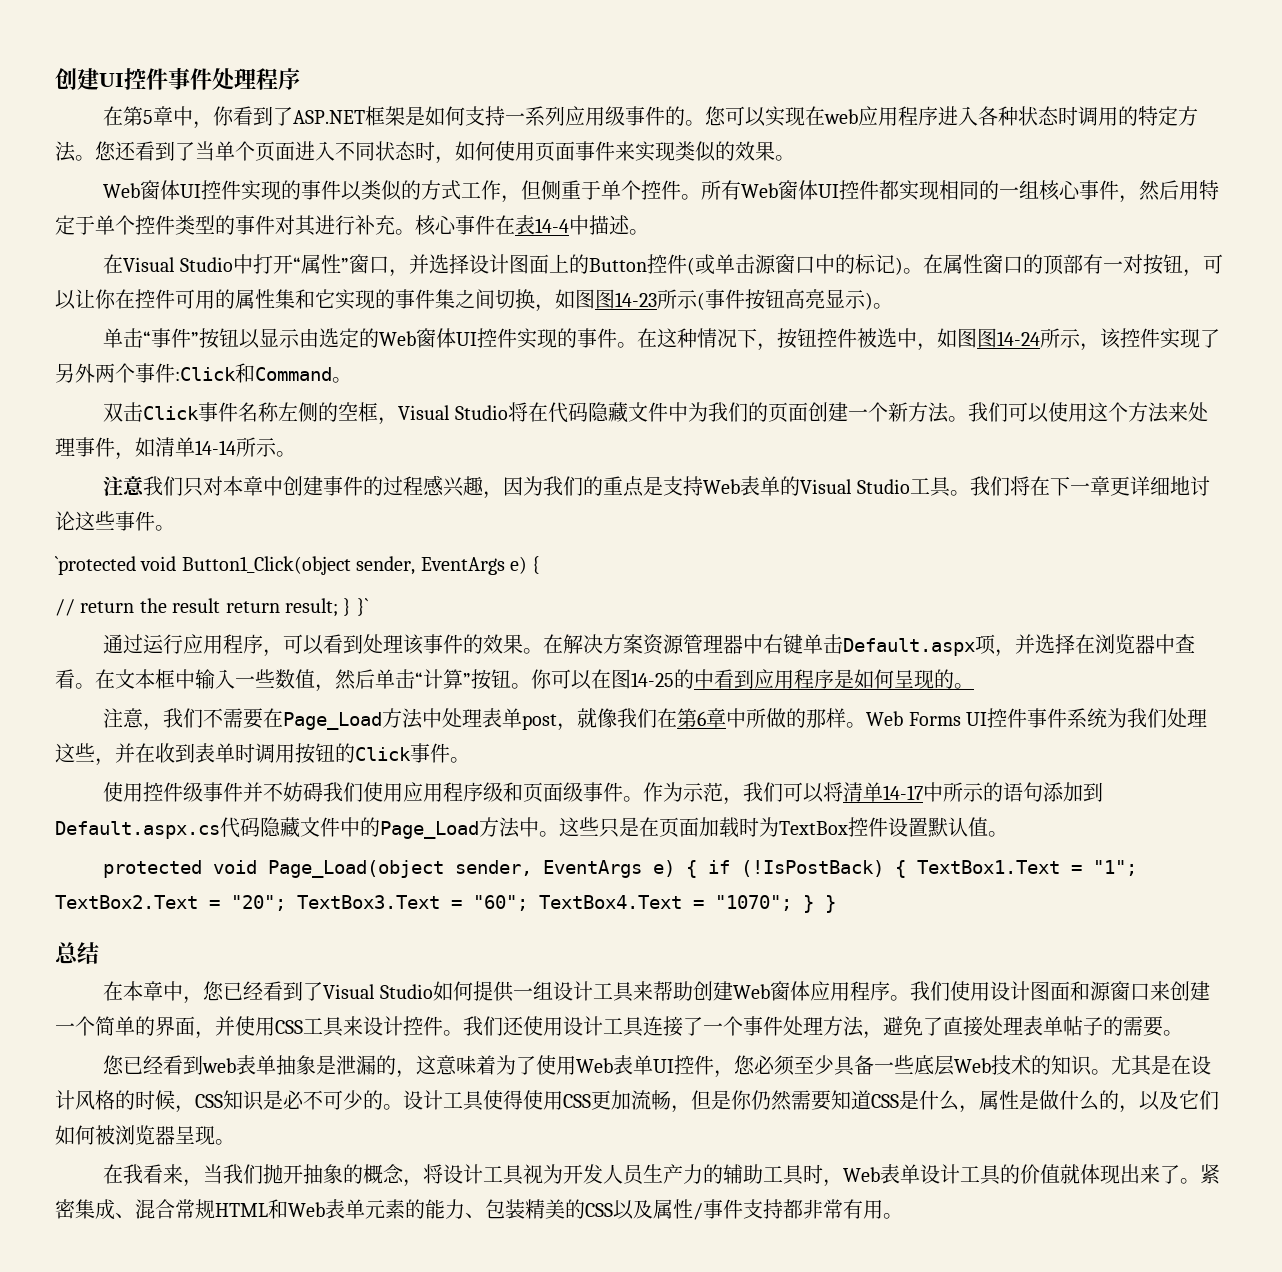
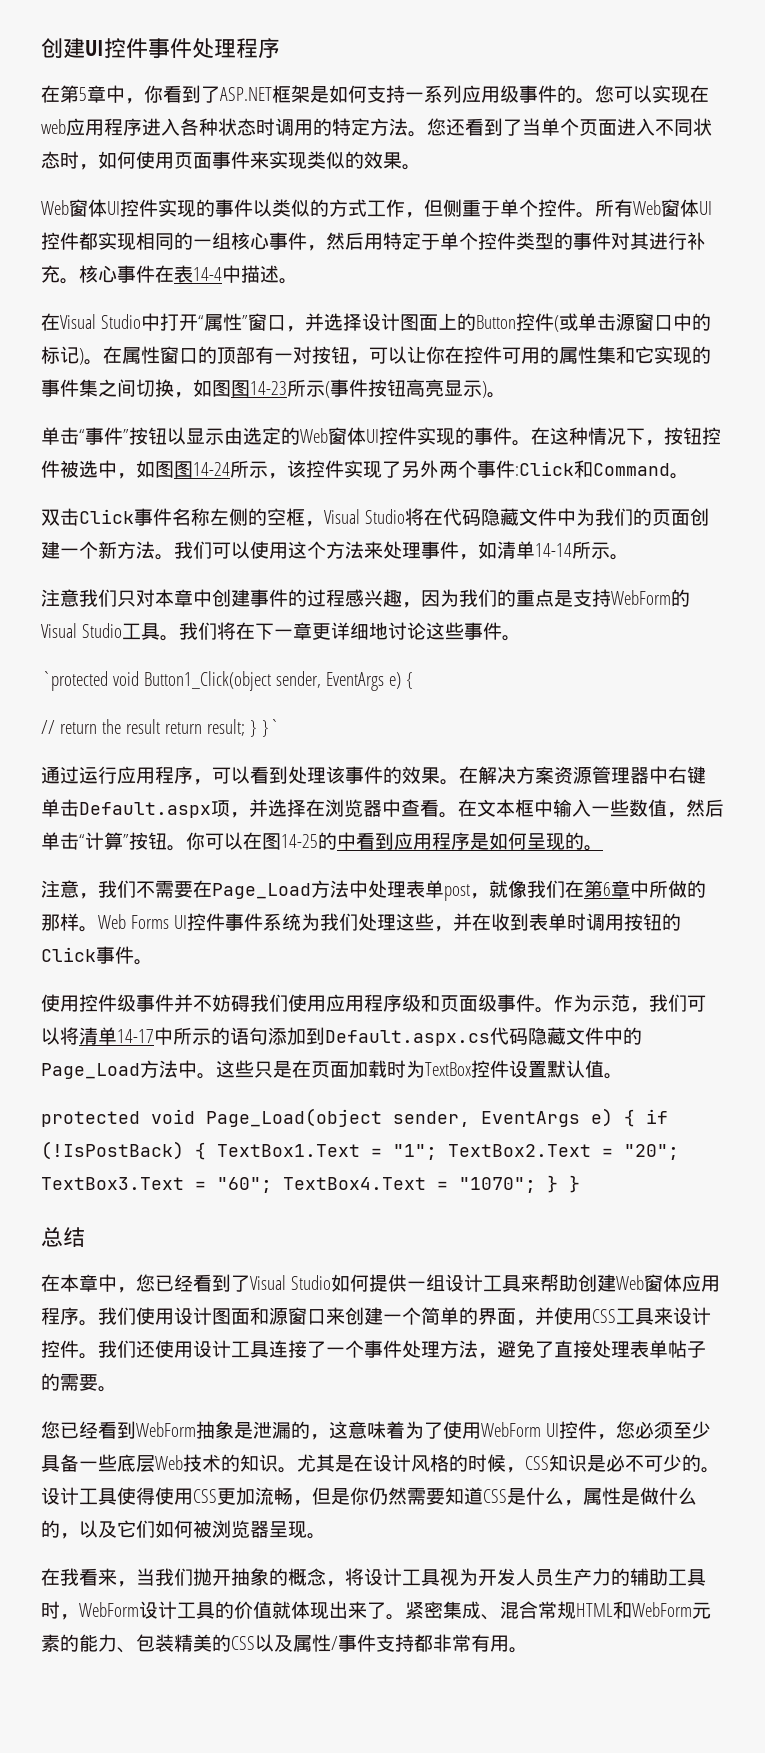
[703,476,781,496] Web表单 -> [611,590,671,605] WebForm
[202,1055,277,1075] web表单 -> [136,1422,196,1437] WebForm
[576,1055,654,1075] Web表单 -> [481,1422,541,1437] WebForm
[843,1164,921,1184] Web表单 -> [79,1602,139,1617] WebForm
[288,1199,365,1219] Web表单 -> [632,1602,692,1617] WebForm

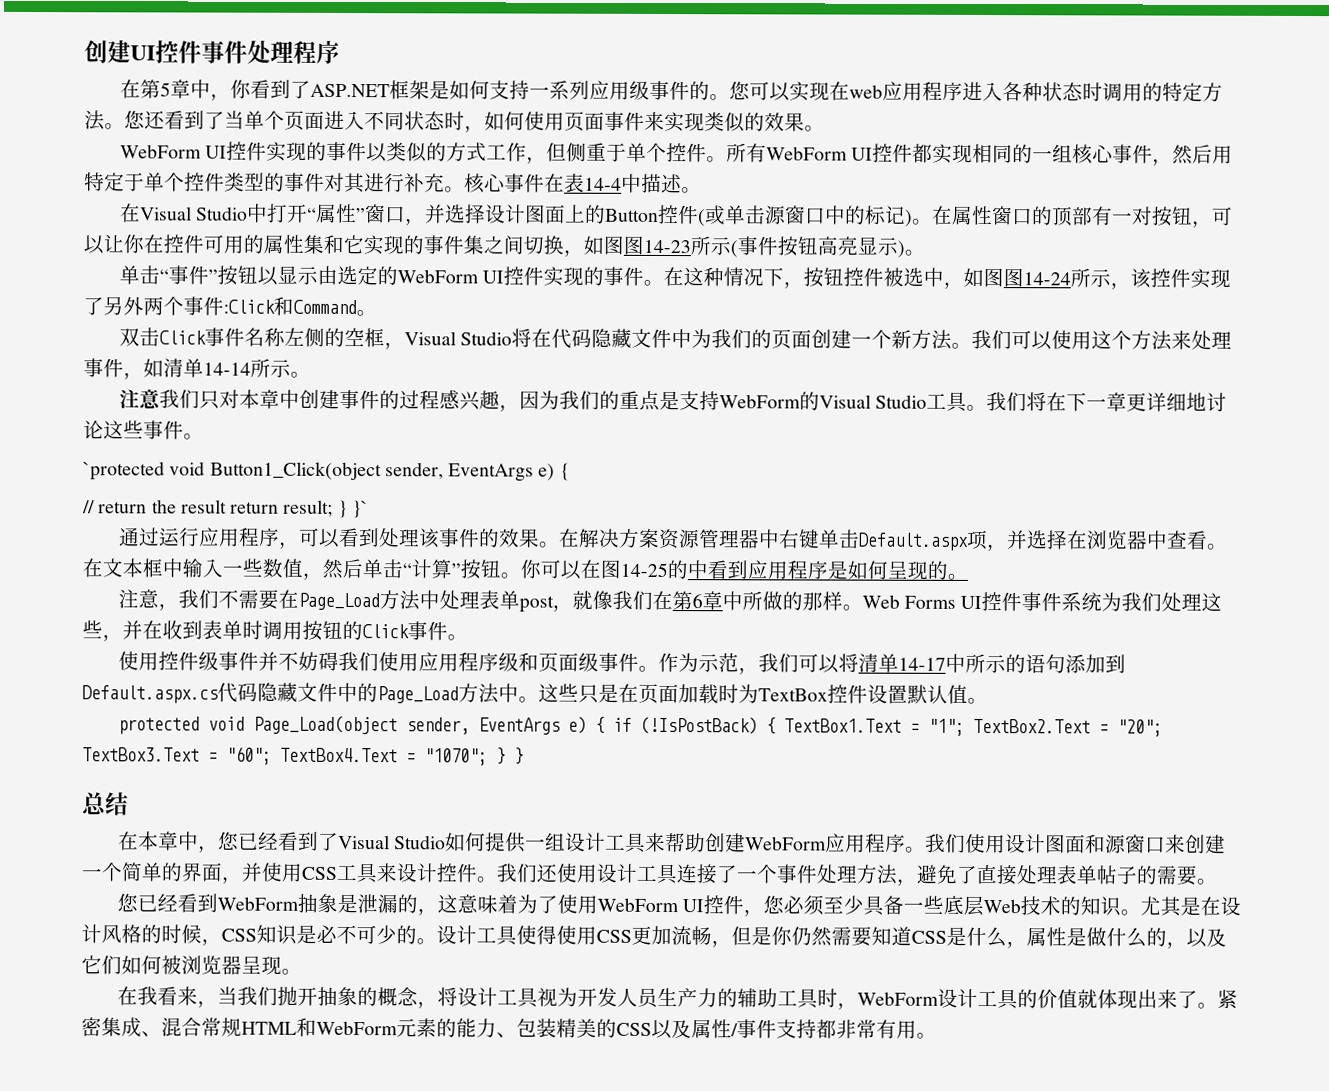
[41,199,107,217] Web窗体 -> [119,144,202,159] WebForm
[633,199,699,217] Web窗体 -> [766,146,849,161] WebForm
[300,427,366,445] Web窗体 -> [396,269,479,284] WebForm
[615,1274,682,1292] Web窗体 -> [745,836,828,851] WebForm

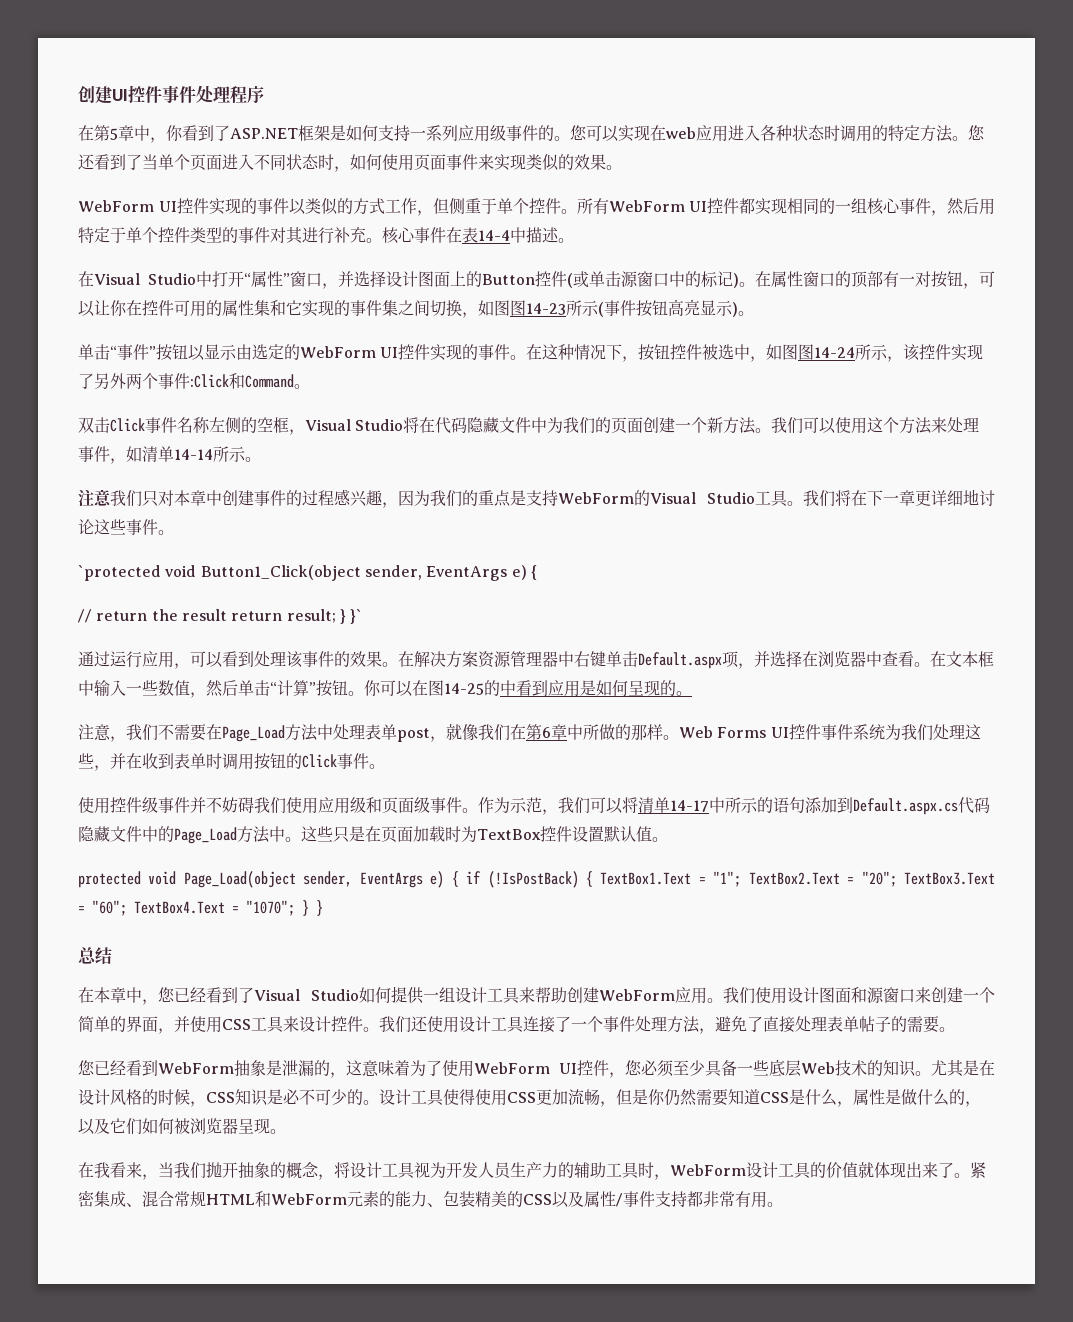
[921,81,963,101] 程序 -> (728, 133) none
[237,527,280,547] 程序 -> (174, 659) none
[787,560,828,580] 程序 -> (580, 688) none
[457,652,499,672] 程序 -> (350, 805) none
[865,833,907,853] 程序 -> (707, 995) none

